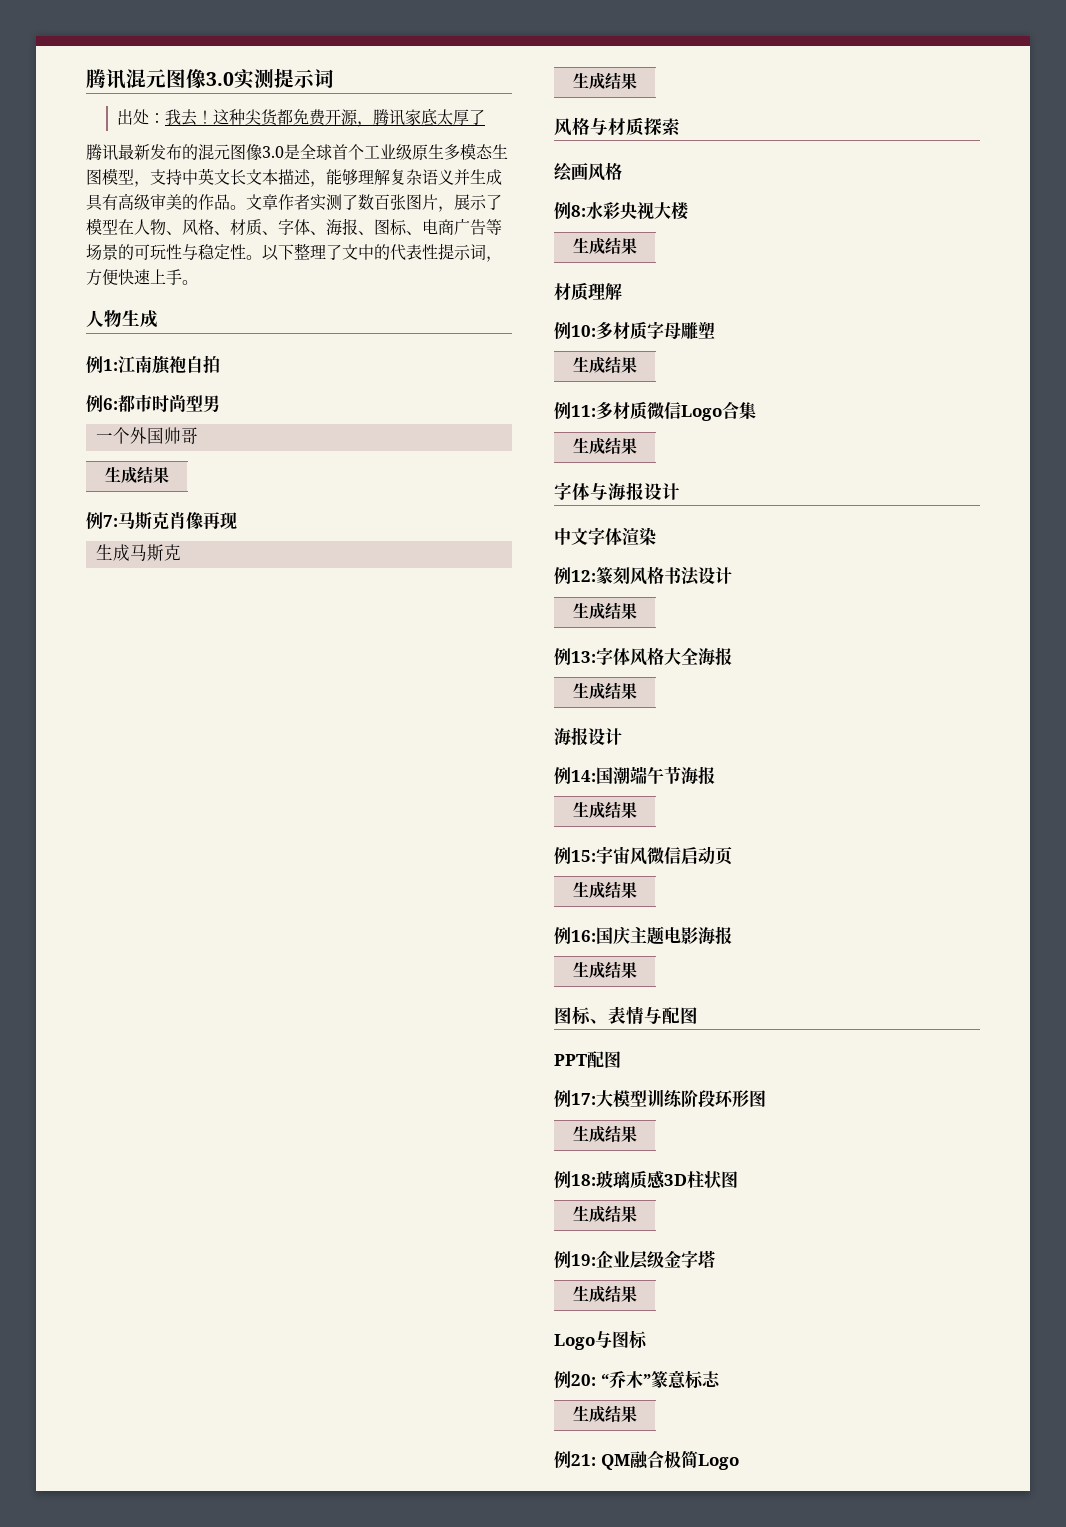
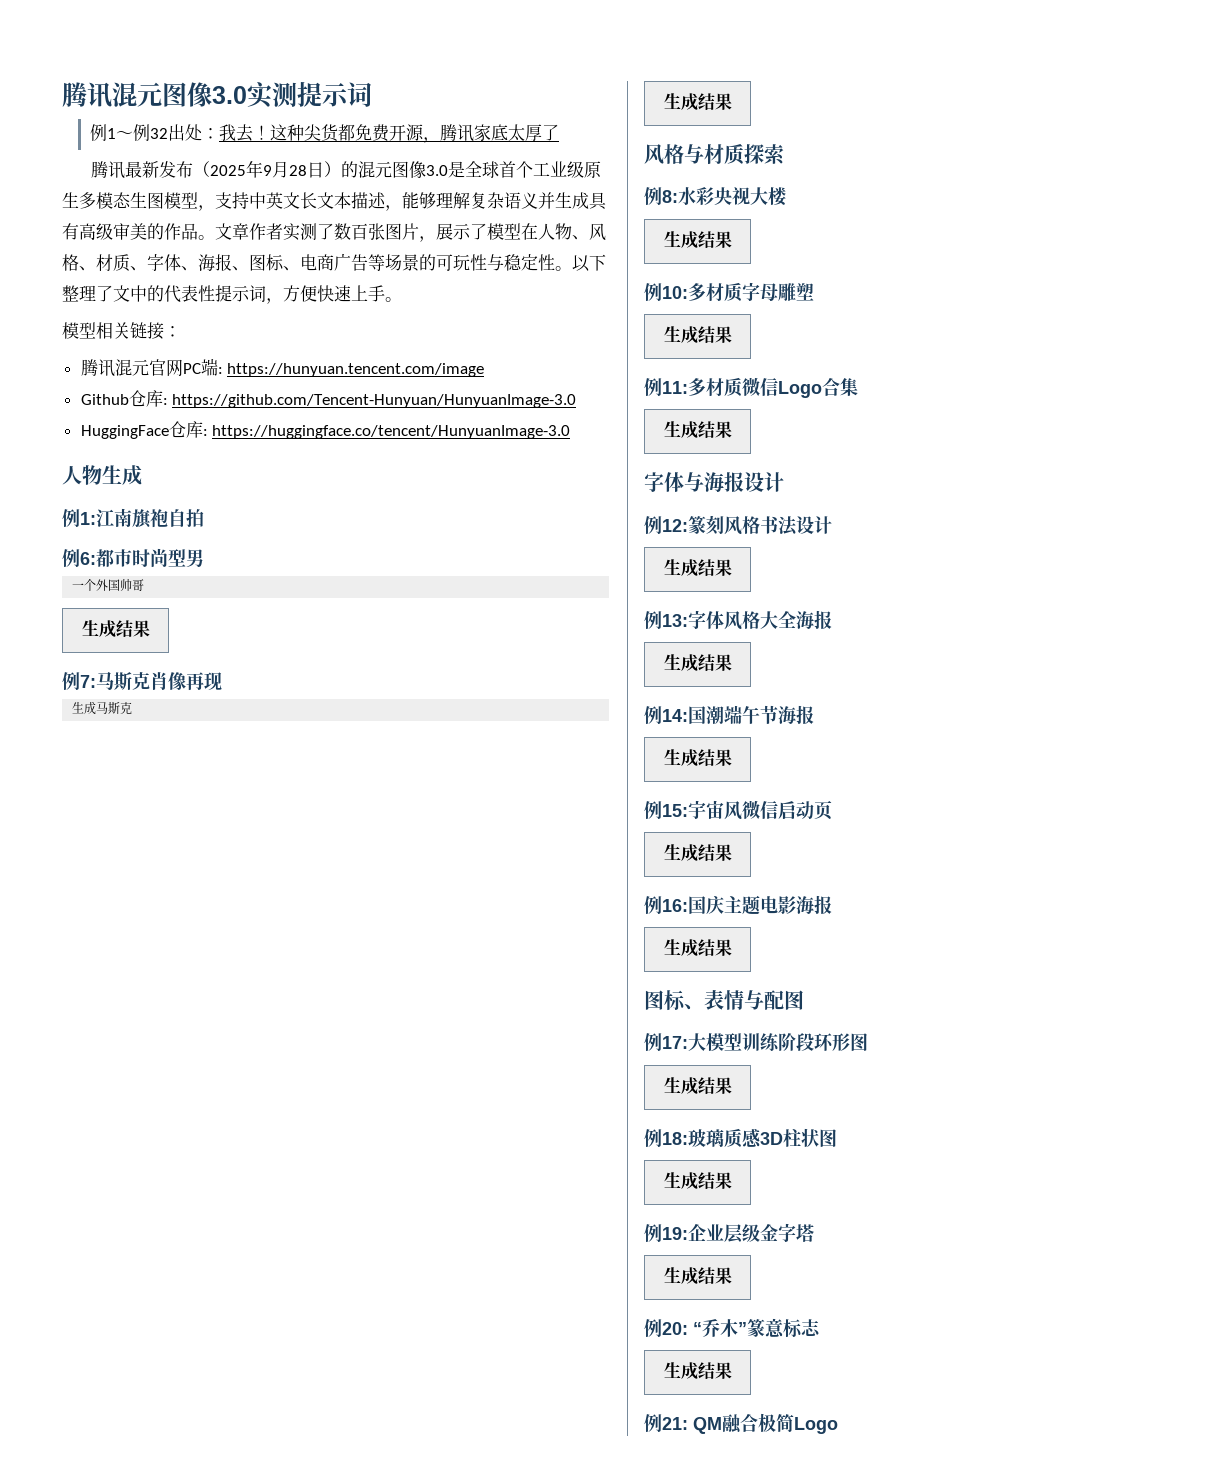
(334, 78) none -> [89,124,168,141] 例1～例32
(182, 152) none -> [193,160,342,178] （2025年9月28日）
(198, 282) none -> [62,322,181,340] [80,358,485,377] [80,390,577,408] [80,421,571,439] // 模型相关链接： // 腾讯混元官网PC端: https://hunyuan.tencent.com/image // Github仓库: https://github.com/Tencent-Hunyuan/HunyuanImage-3.0 // HuggingFace仓库: https://huggingface.co/tencent/HunyuanImage-3.0
[554,162,622,182] // 绘画风格 -> (784, 154) none
[554,282,622,301] // 材质理解 -> (732, 239) none
[554,527,656,546] // 中文字体渲染 -> (784, 482) none
[554,727,622,746] // 海报设计 -> (732, 662) none
[554,1051,621,1068] // PPT配图 -> (804, 1000) none
[554,1330,648,1350] // Logo与图标 -> (732, 1275) none

